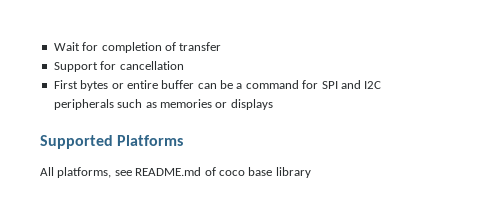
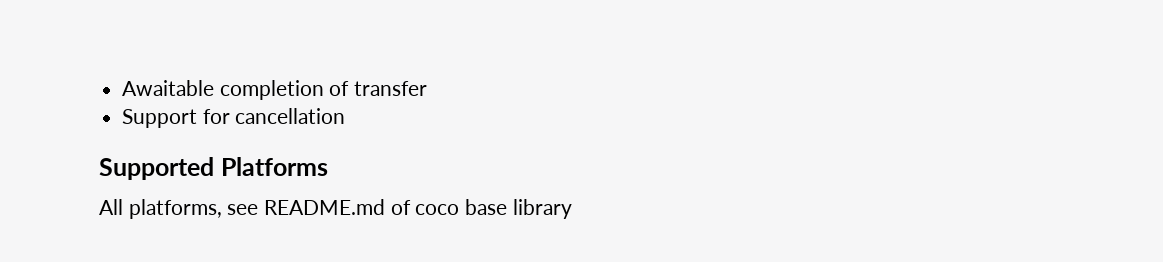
[53,42,99,51] Wait for -> [122,80,215,96] Awaitable
[53,80,382,91] [53,99,273,110] // First bytes or entire buffer can be a command for SPI and I2C peripherals such as memories or displays -> (346, 116) none

